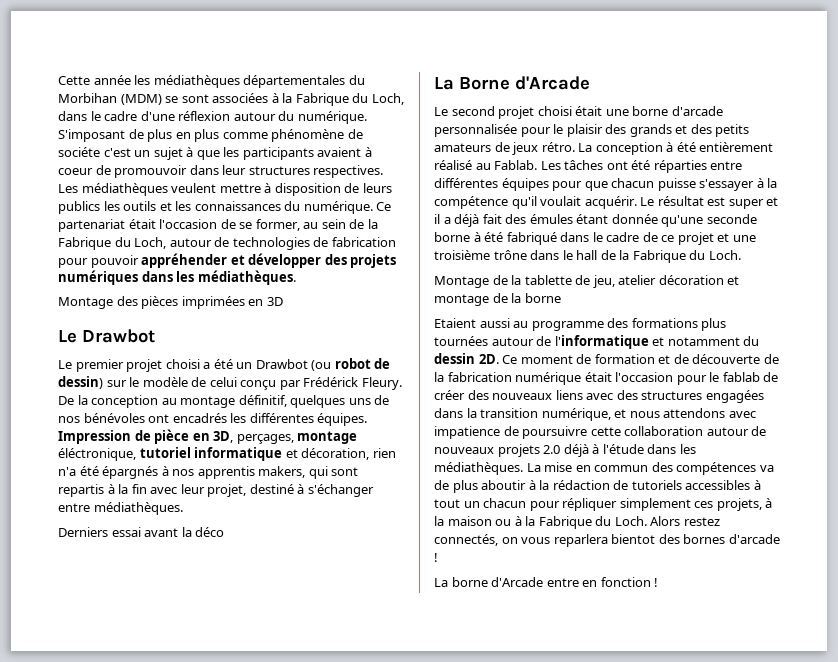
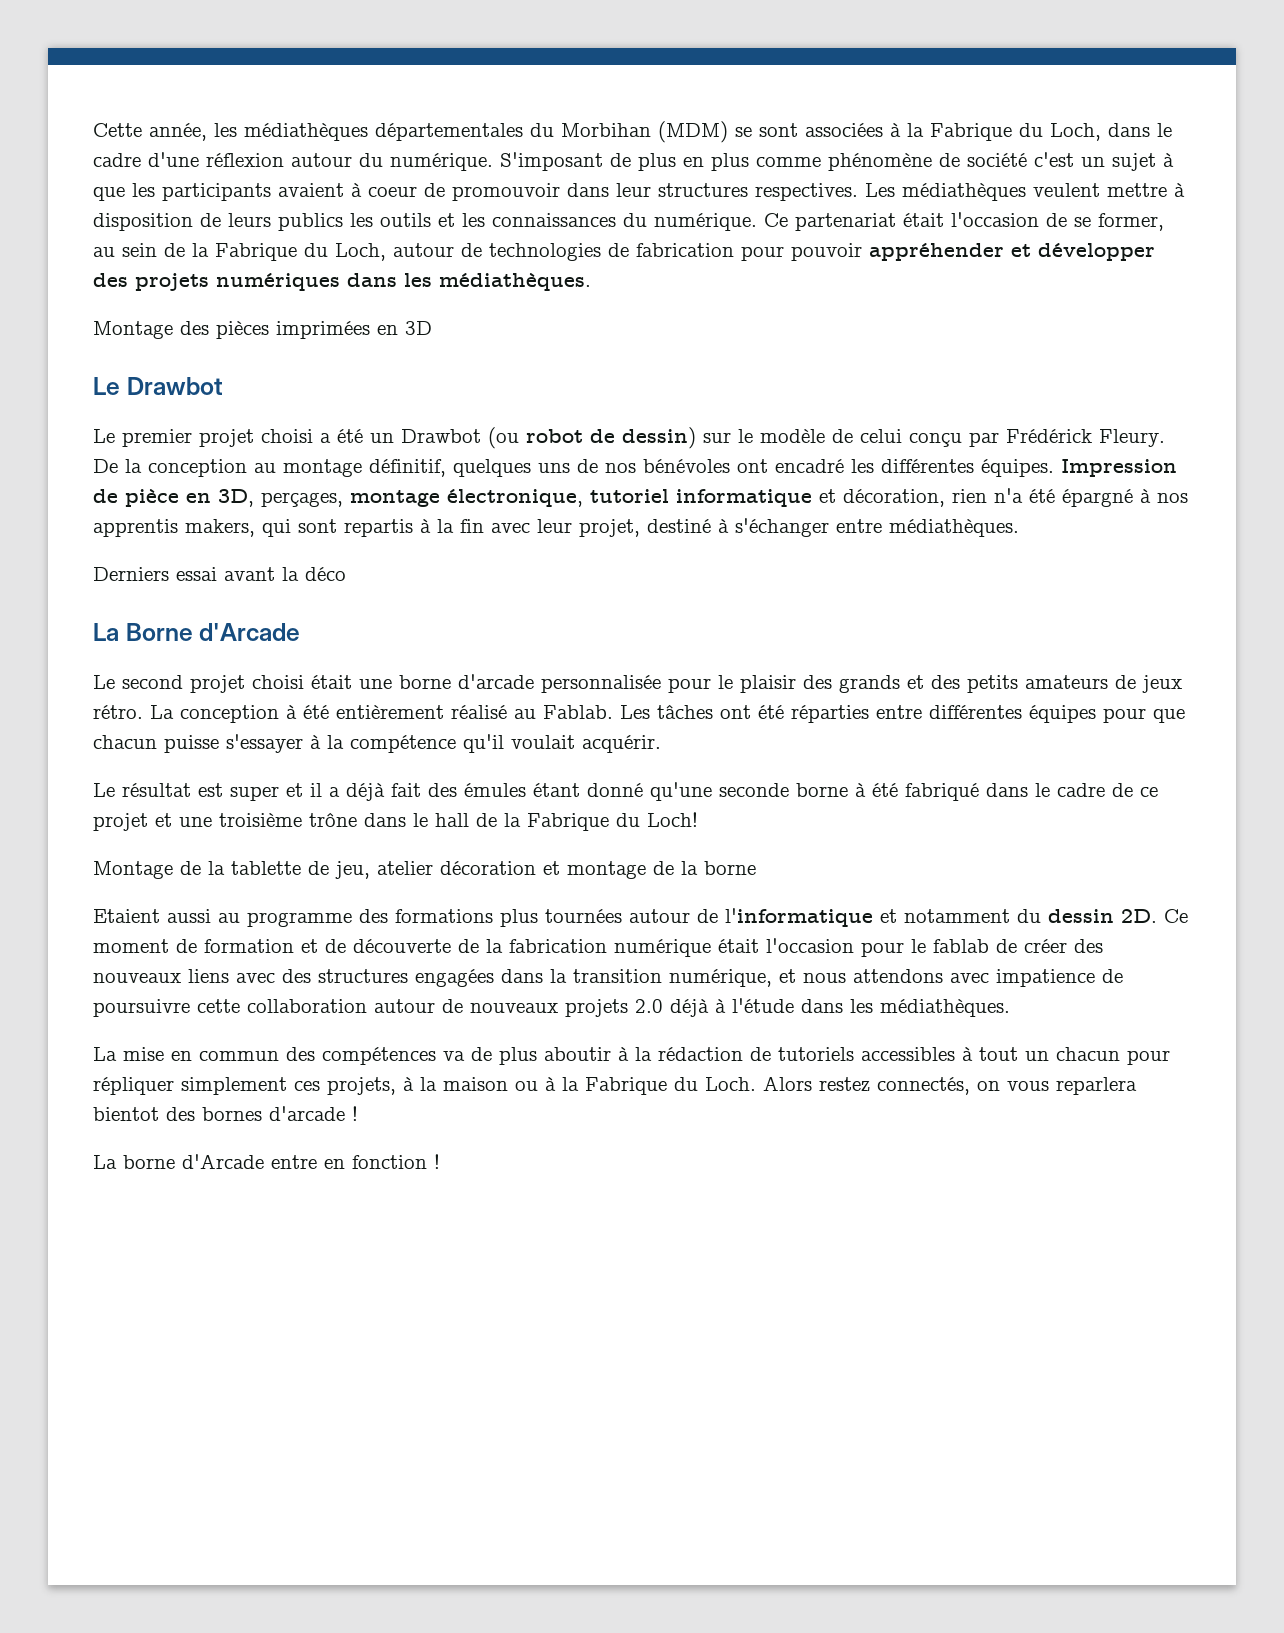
[93,75,131,85] année -> [149,123,207,141] année,
[58,147,100,157] sociéte -> [967,153,1027,167] société
[172,413,227,423] encadrés -> [775,459,844,473] encadré
[58,448,136,461] éléctronique, -> [447,489,583,507] électronique,
[102,466,159,479] épargnés -> [1062,489,1133,507] épargné
(637, 202) none -> (661, 744) //
[611,214,658,224] donnée -> [587,783,643,797] donné
[708,250,741,260] Loch. -> [647,812,698,827] Loch!
(523, 468) none -> (1010, 1008) //

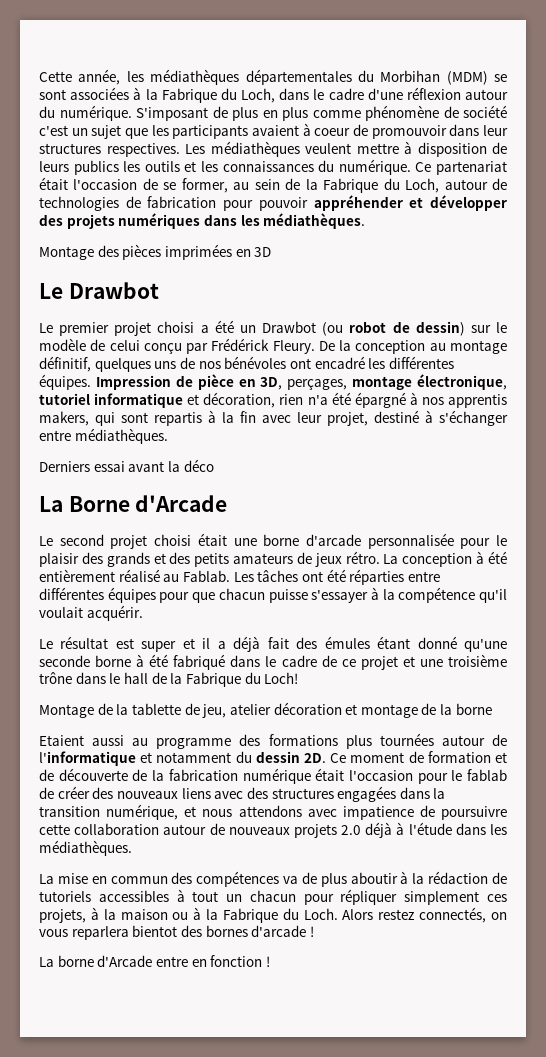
[1163,153,1174,167] à -> (122, 132) none

